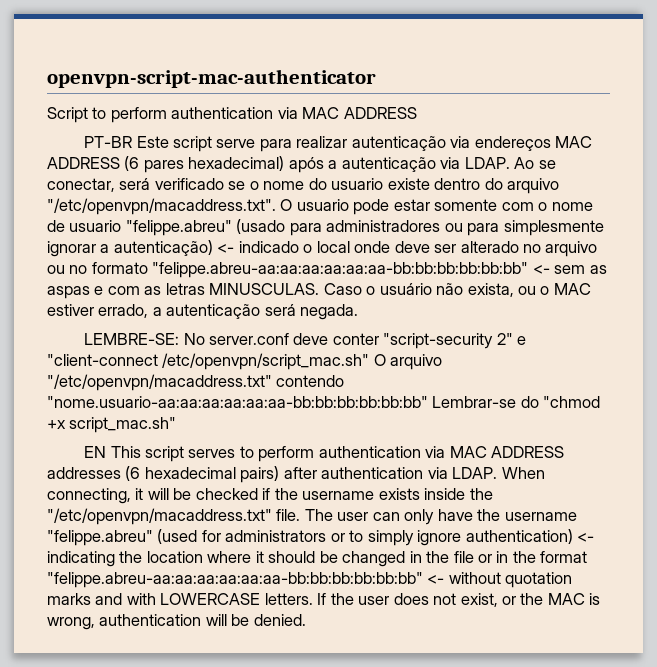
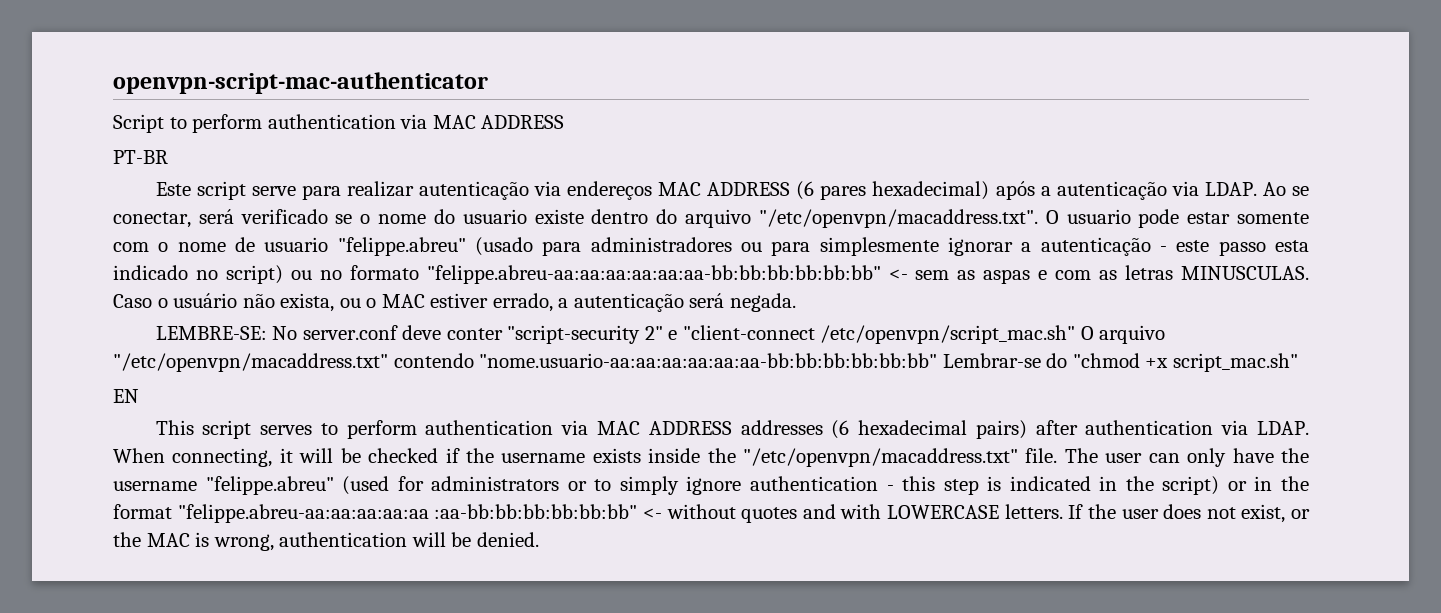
(133, 142) none -> (168, 157) //
[113,240,598,257] autenticação) <- indicado o local onde deve ser alterado no arquivo -> [1040,237,1309,256] [113,265,283,284] autenticação - este passo esta indicado no script)
(107, 452) none -> (139, 396) //
[465,529,595,544] [47,551,474,567] authentication) <- indicating the location where it should be changed in the file -> [749,476,1220,495] authentication - this step is indicated in the script)
[47,572,573,588] [47,593,91,605] "felippe.abreu-aa:aa:aa:aa:aa:aa-bb:bb:bb:bb:bb:bb" <- without quotation marks -> [177,504,798,523] "felippe.abreu-aa:aa:aa:aa:aa :aa-bb:bb:bb:bb:bb:bb" <- without quotes

